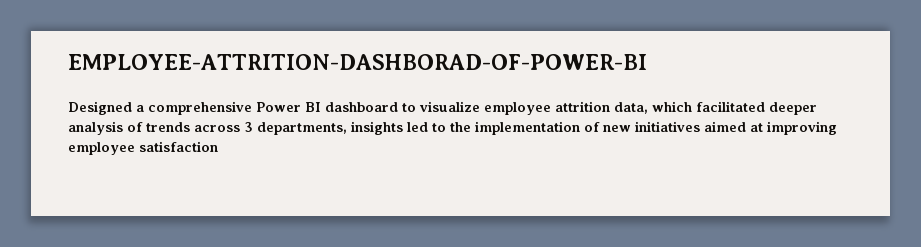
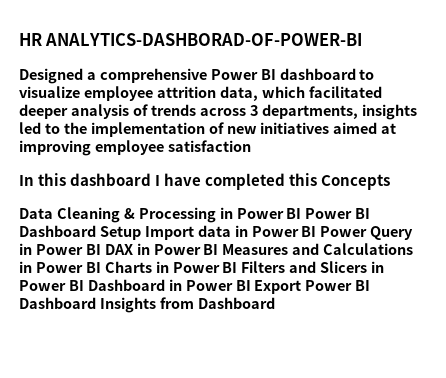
[68,54,647,70] EMPLOYEE-ATTRITION-DASHBORAD-OF-POWER-BI -> [19,33,363,46] HR ANALYTICS-DASHBORAD-OF-POWER-BI
(218, 146) none -> [19,173,391,190] [19,207,371,223] [19,225,414,240] [19,243,414,255] [19,261,385,273] [19,279,371,294] [19,297,275,313] // In this dashboard I have completed this Concepts // Data Cleaning & Processing in Power BI Power BI Dashboard Setup Import data in Power BI Power Query in Power BI DAX in Power BI Measures and Calculations in Power BI Charts in Power BI Filters and Slicers in Power BI Dashboard in Power BI Export Power BI Dashboard Insights from Dashboard

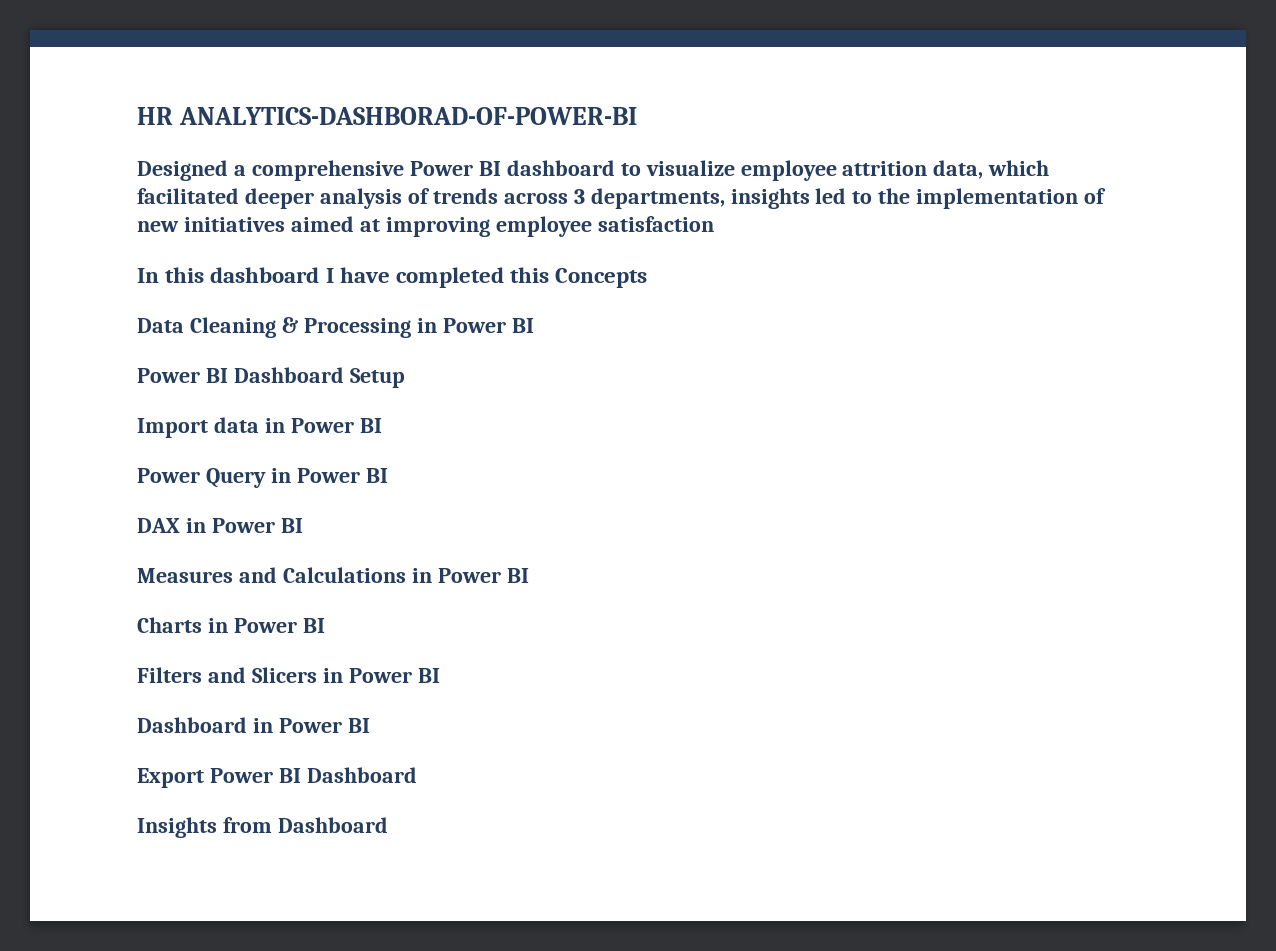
(302, 213) none -> (534, 325) //
(141, 233) none -> (405, 378) //
(317, 231) none -> (382, 425) //
(101, 249) none -> (388, 475) //
(219, 249) none -> (303, 525) //
(101, 267) none -> (529, 575) //
(238, 267) none -> (325, 625) //
(84, 285) none -> (440, 675) //
(251, 285) none -> (370, 725) //
(96, 303) none -> (417, 775) //

